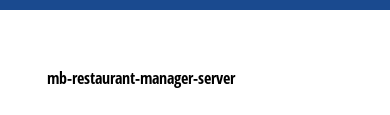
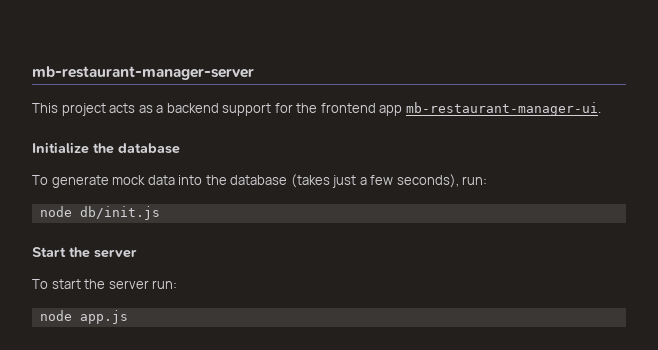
(236, 79) none -> [32,102,601,116] [32,142,180,154] [32,174,488,188] [39,206,160,220] [32,247,137,258] [32,279,178,289] [39,310,128,324] // This project acts as a backend support for the frontend app mb-restaurant-manager-ui. // Initialize the database // To generate mock data into the database (takes just a few seconds), run: // node db/init.js // Start the server // To start the server run: // node app.js

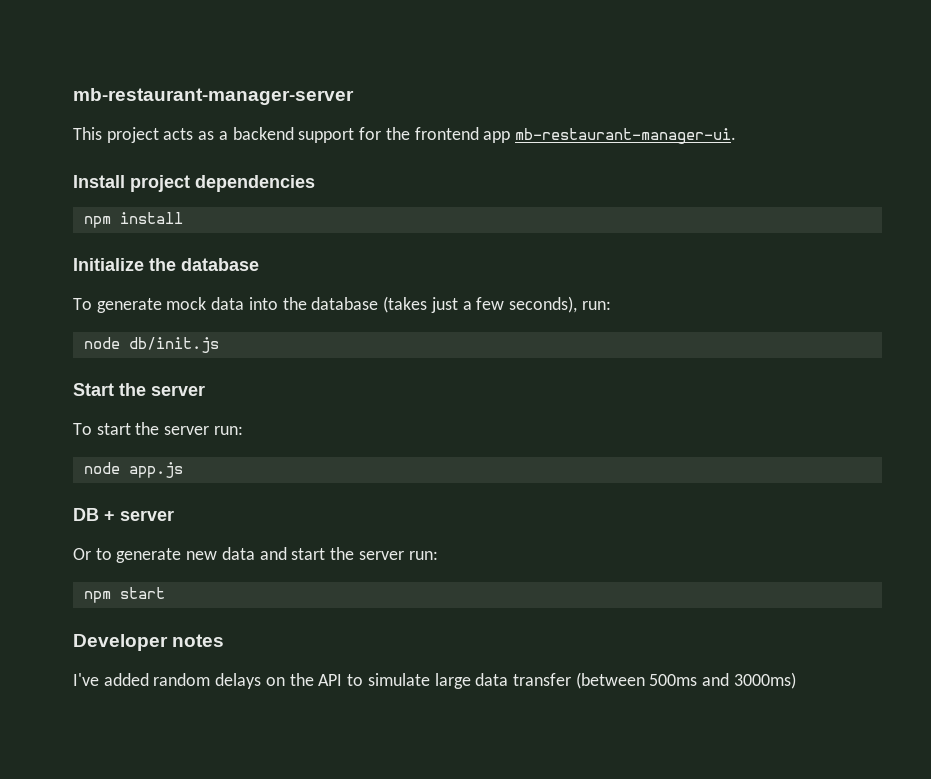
(601, 109) none -> [73,175,315,192] [83,212,183,228] // Install project dependencies // npm install
(128, 317) none -> [73,508,174,521] [73,547,438,563] [83,587,165,603] [73,634,225,651] [73,672,796,689] // DB + server // Or to generate new data and start the server run: // npm start // Developer notes // I've added random delays on the API to simulate large data transfer (between 500ms and 3000ms)

